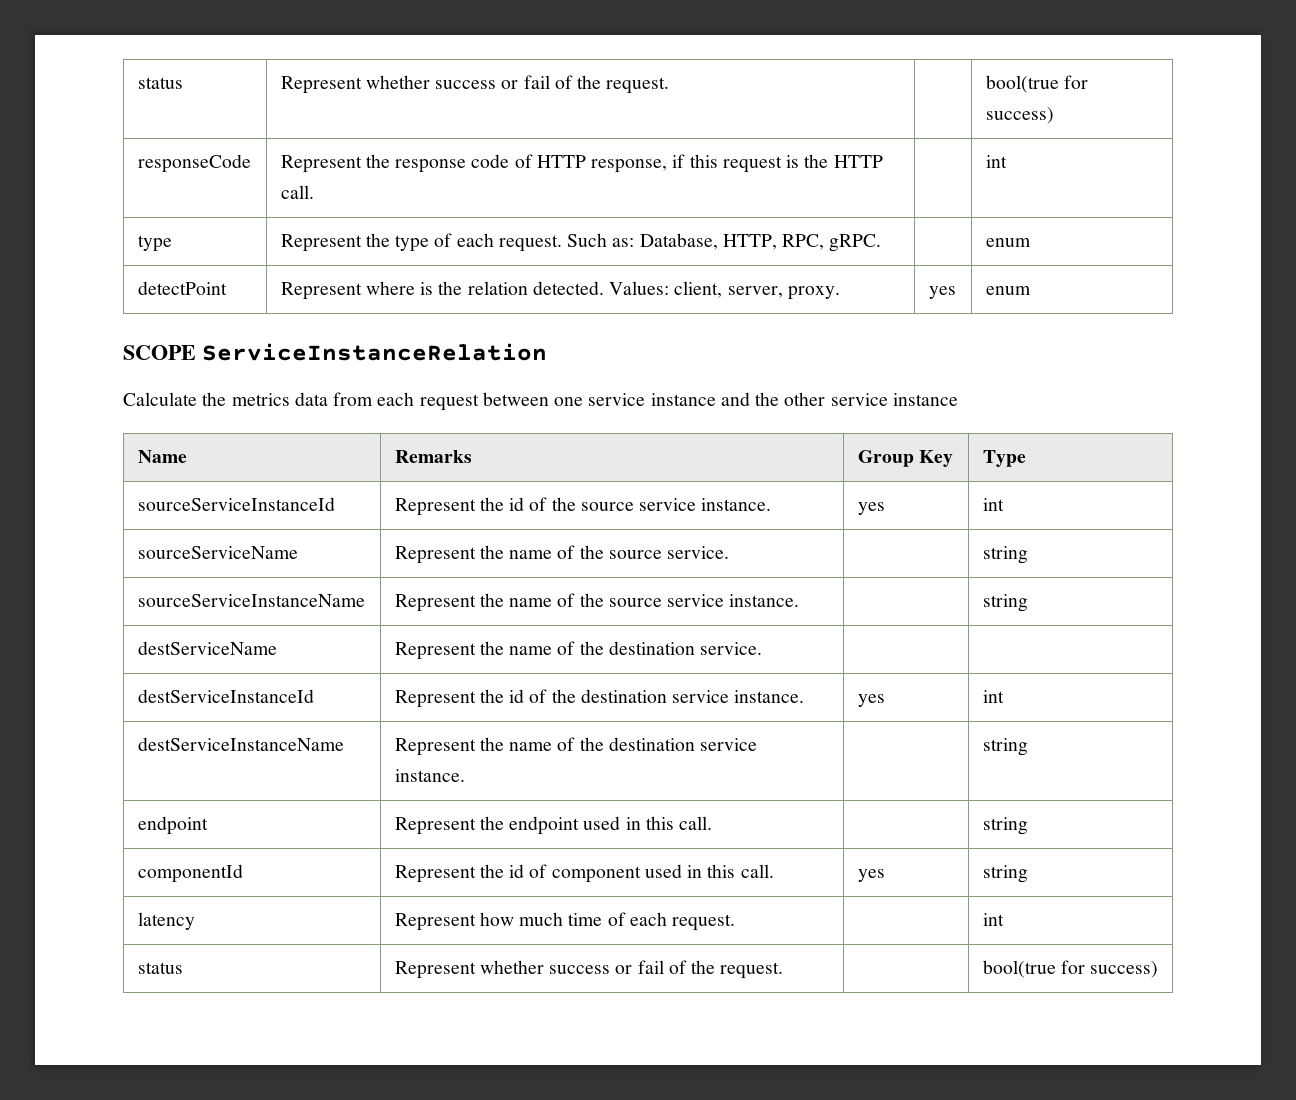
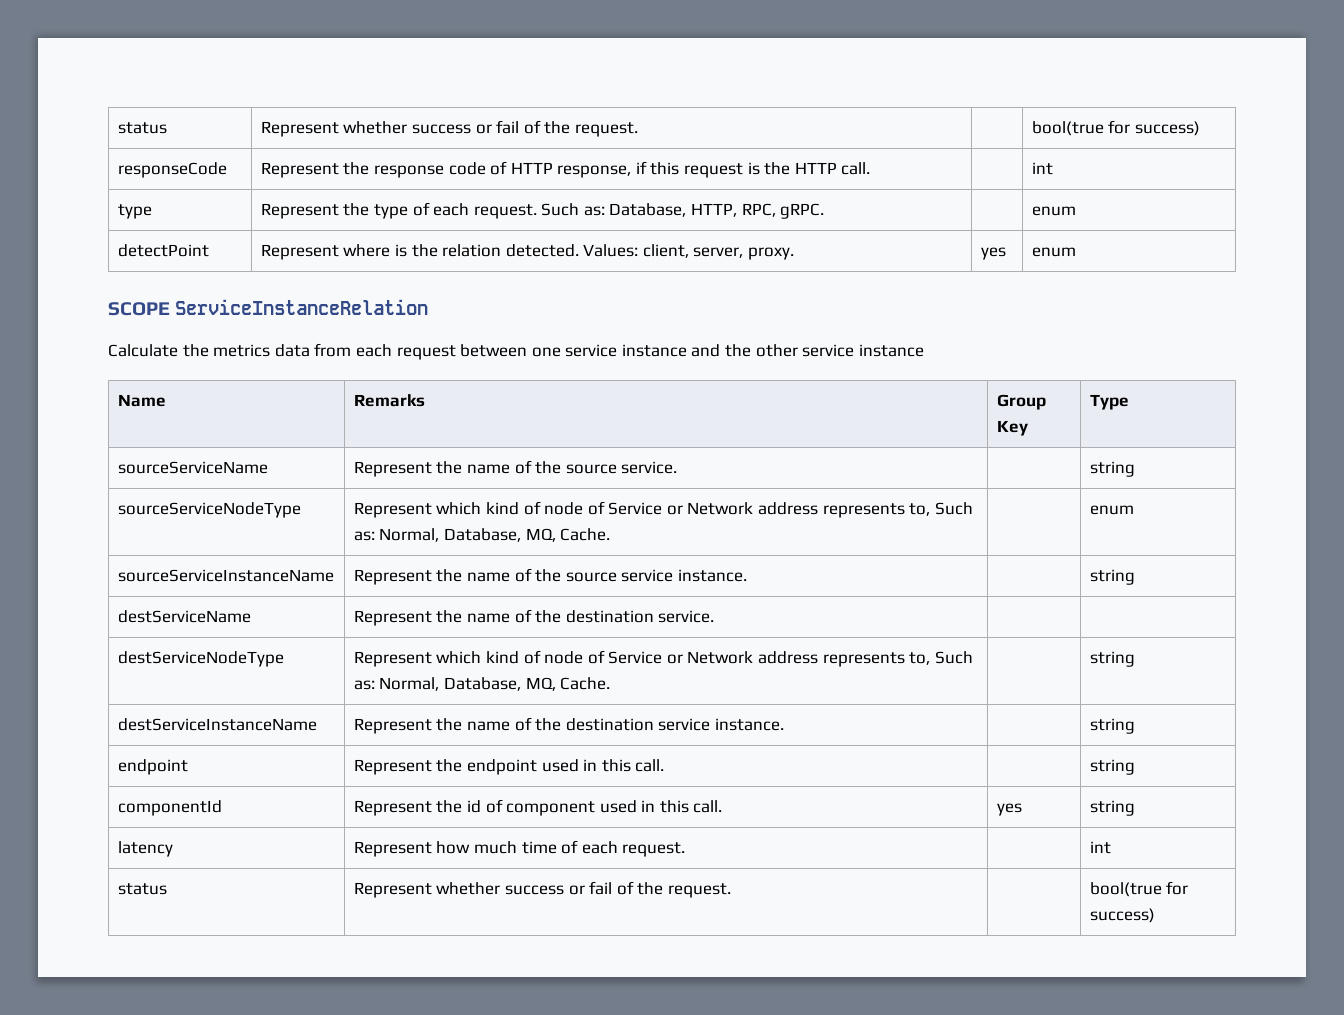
[137,497,335,511] [394,497,772,516] [857,502,885,515] [982,498,1004,511] // sourceServiceInstanceId | Represent the id of the source service instance. | yes | int -> (1129, 402) none
(1028, 555) none -> [117,502,301,518] [353,501,973,518] [353,528,611,542] [1089,505,1134,515] // sourceServiceNodeType | Represent which kind of node of Service or Network address represents to, Such as: Normal, Database, MQ, Cache. | | enum
[137,689,314,703] [394,689,805,708] [857,694,885,707] [982,690,1004,703] destServiceInstanceId | Represent the id of the destination service instance. | yes | int -> [117,651,284,667] [353,650,973,667] [353,677,611,691] [1089,651,1135,667] destServiceNodeType | Represent which kind of node of Service or Network address represents to, Such as: Normal, Database, MQ, Cache. | | string

